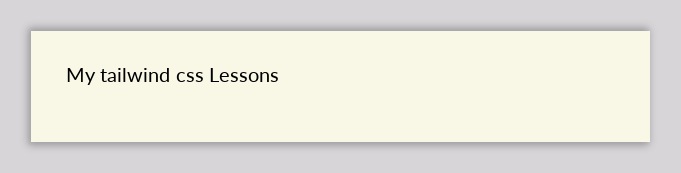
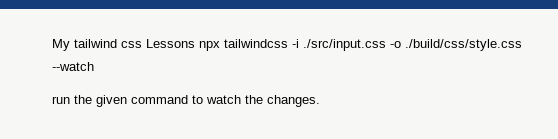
(279, 75) none -> [199,39,522,51] [52,62,94,71] [52,95,320,107] npx tailwindcss -i ./src/input.css -o ./build/css/style.css --watch // run the given command to watch the changes.

